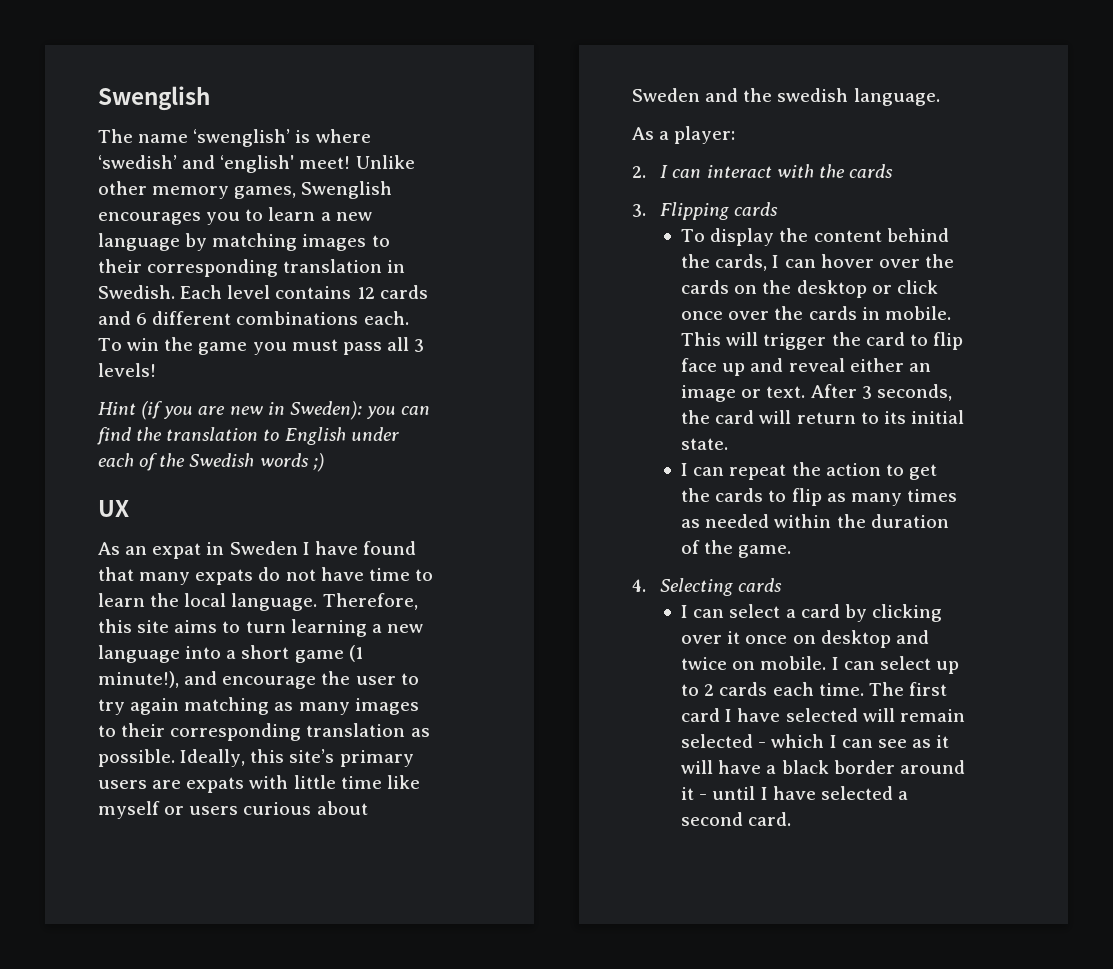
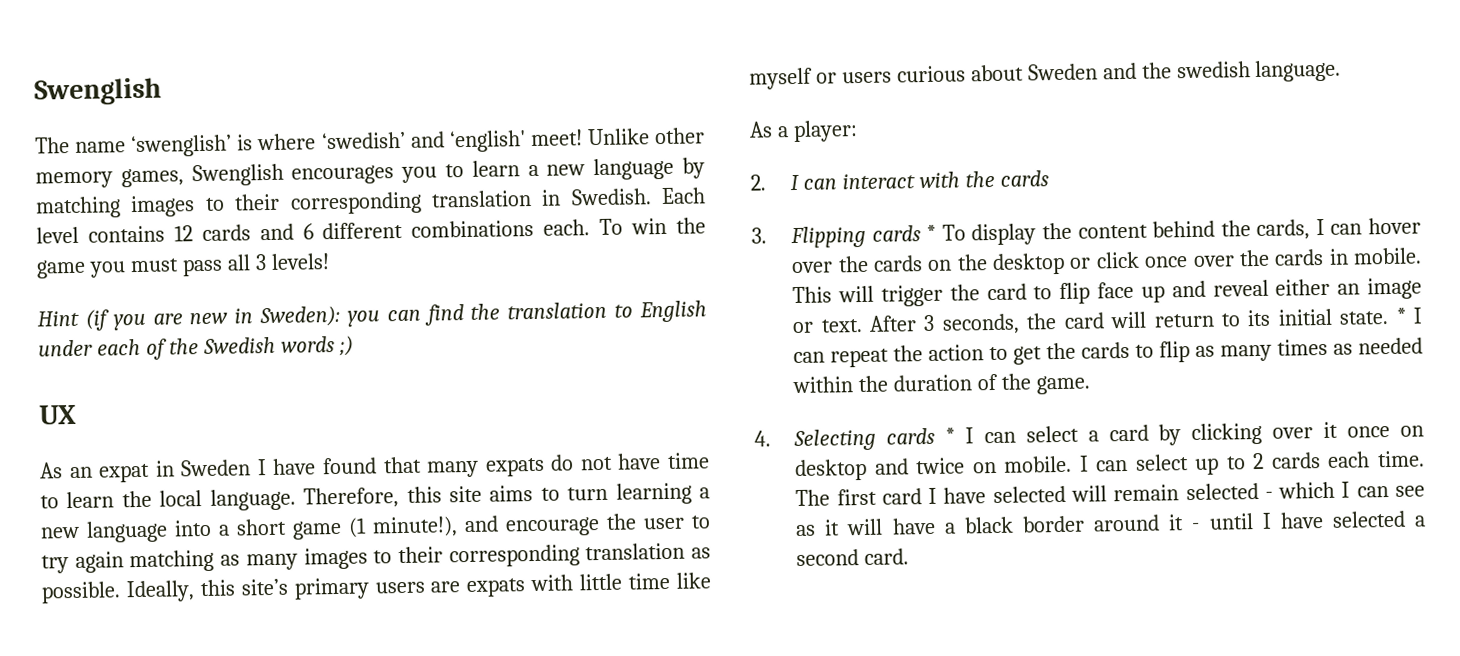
(779, 209) // -> [926,224,937,242] *
(729, 444) // -> [1395,307,1407,324] *
(783, 585) // -> [945,427,956,444] *

